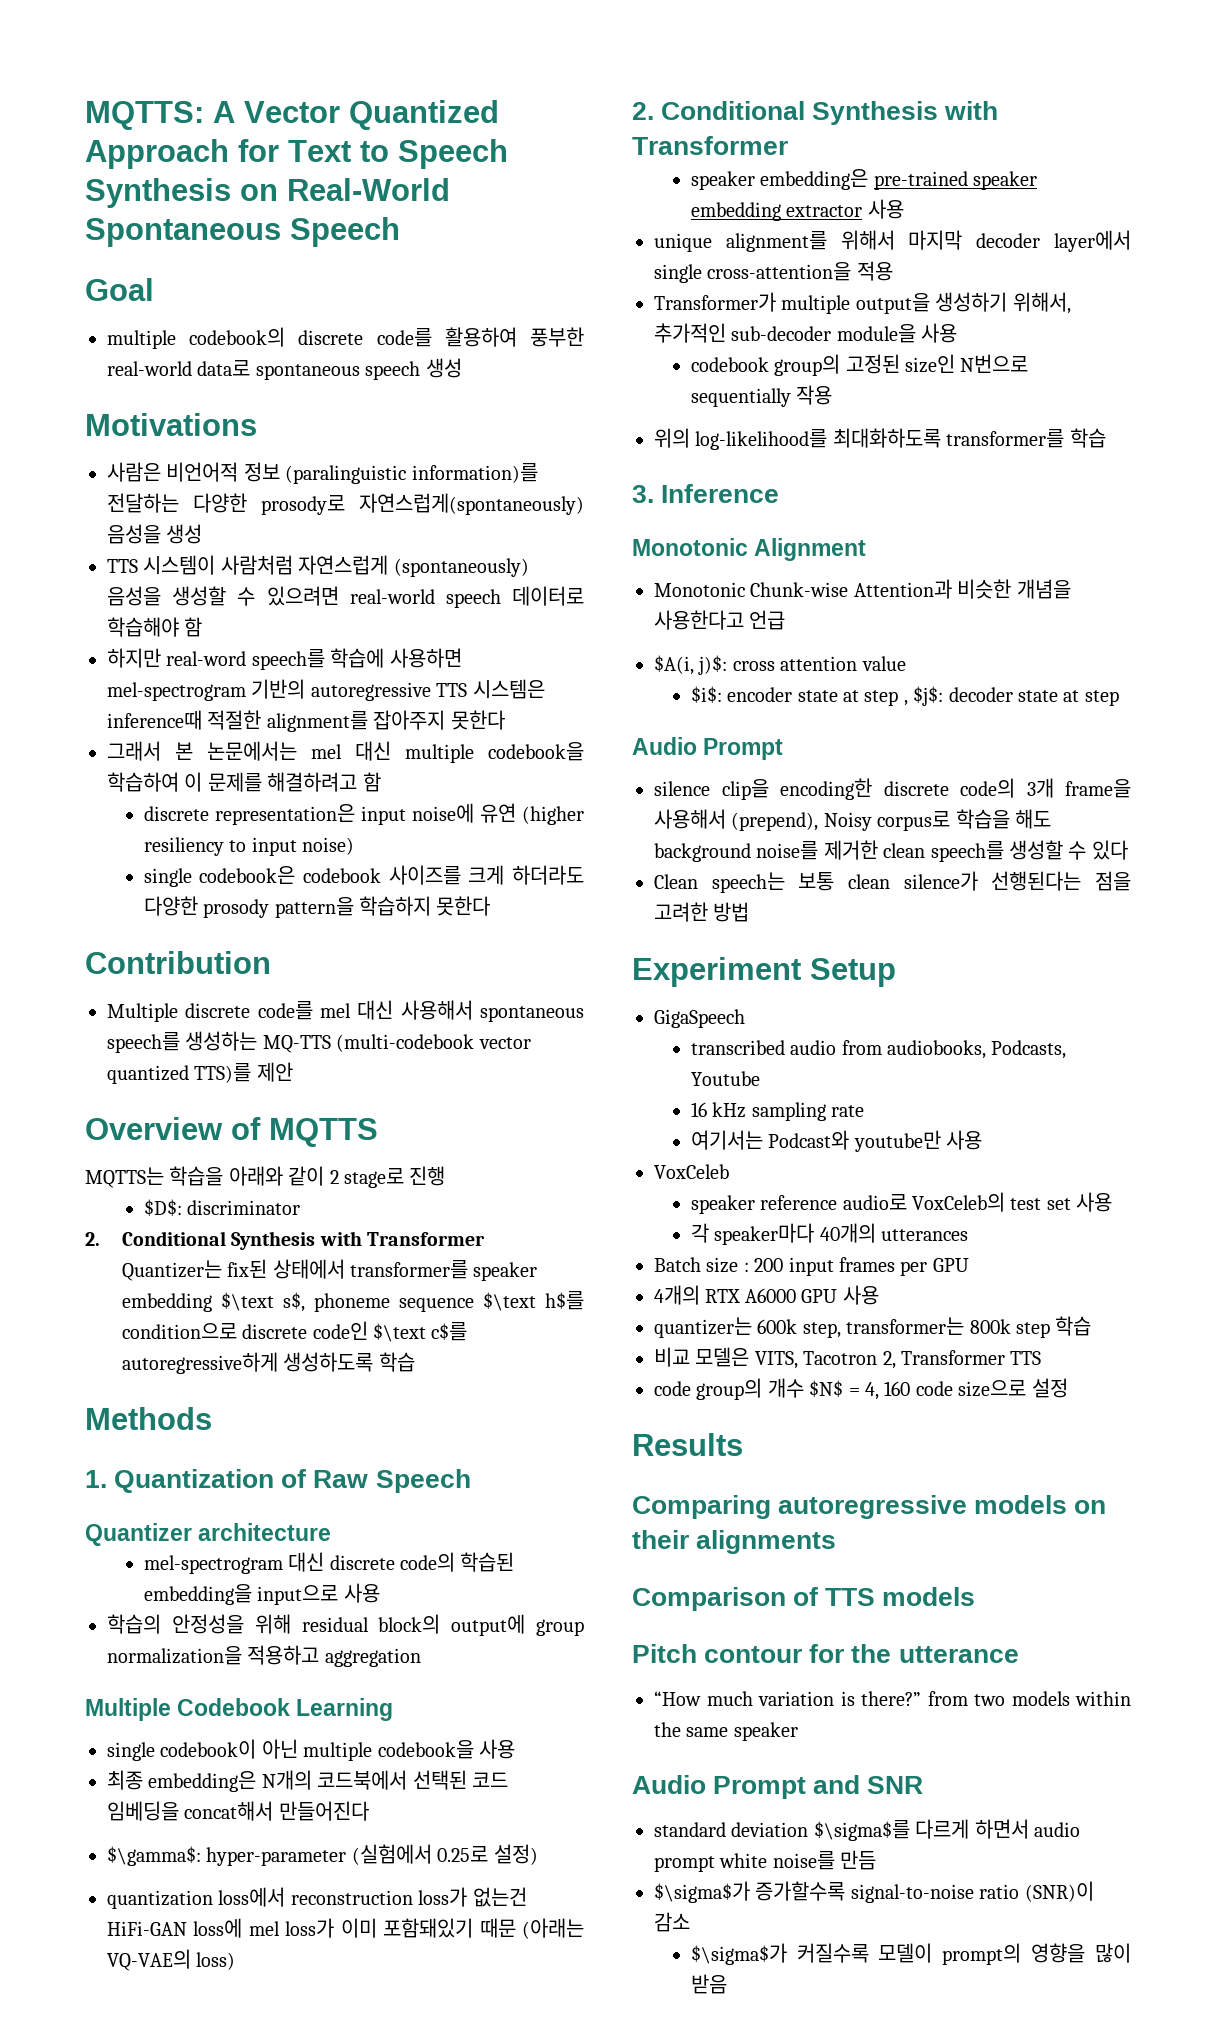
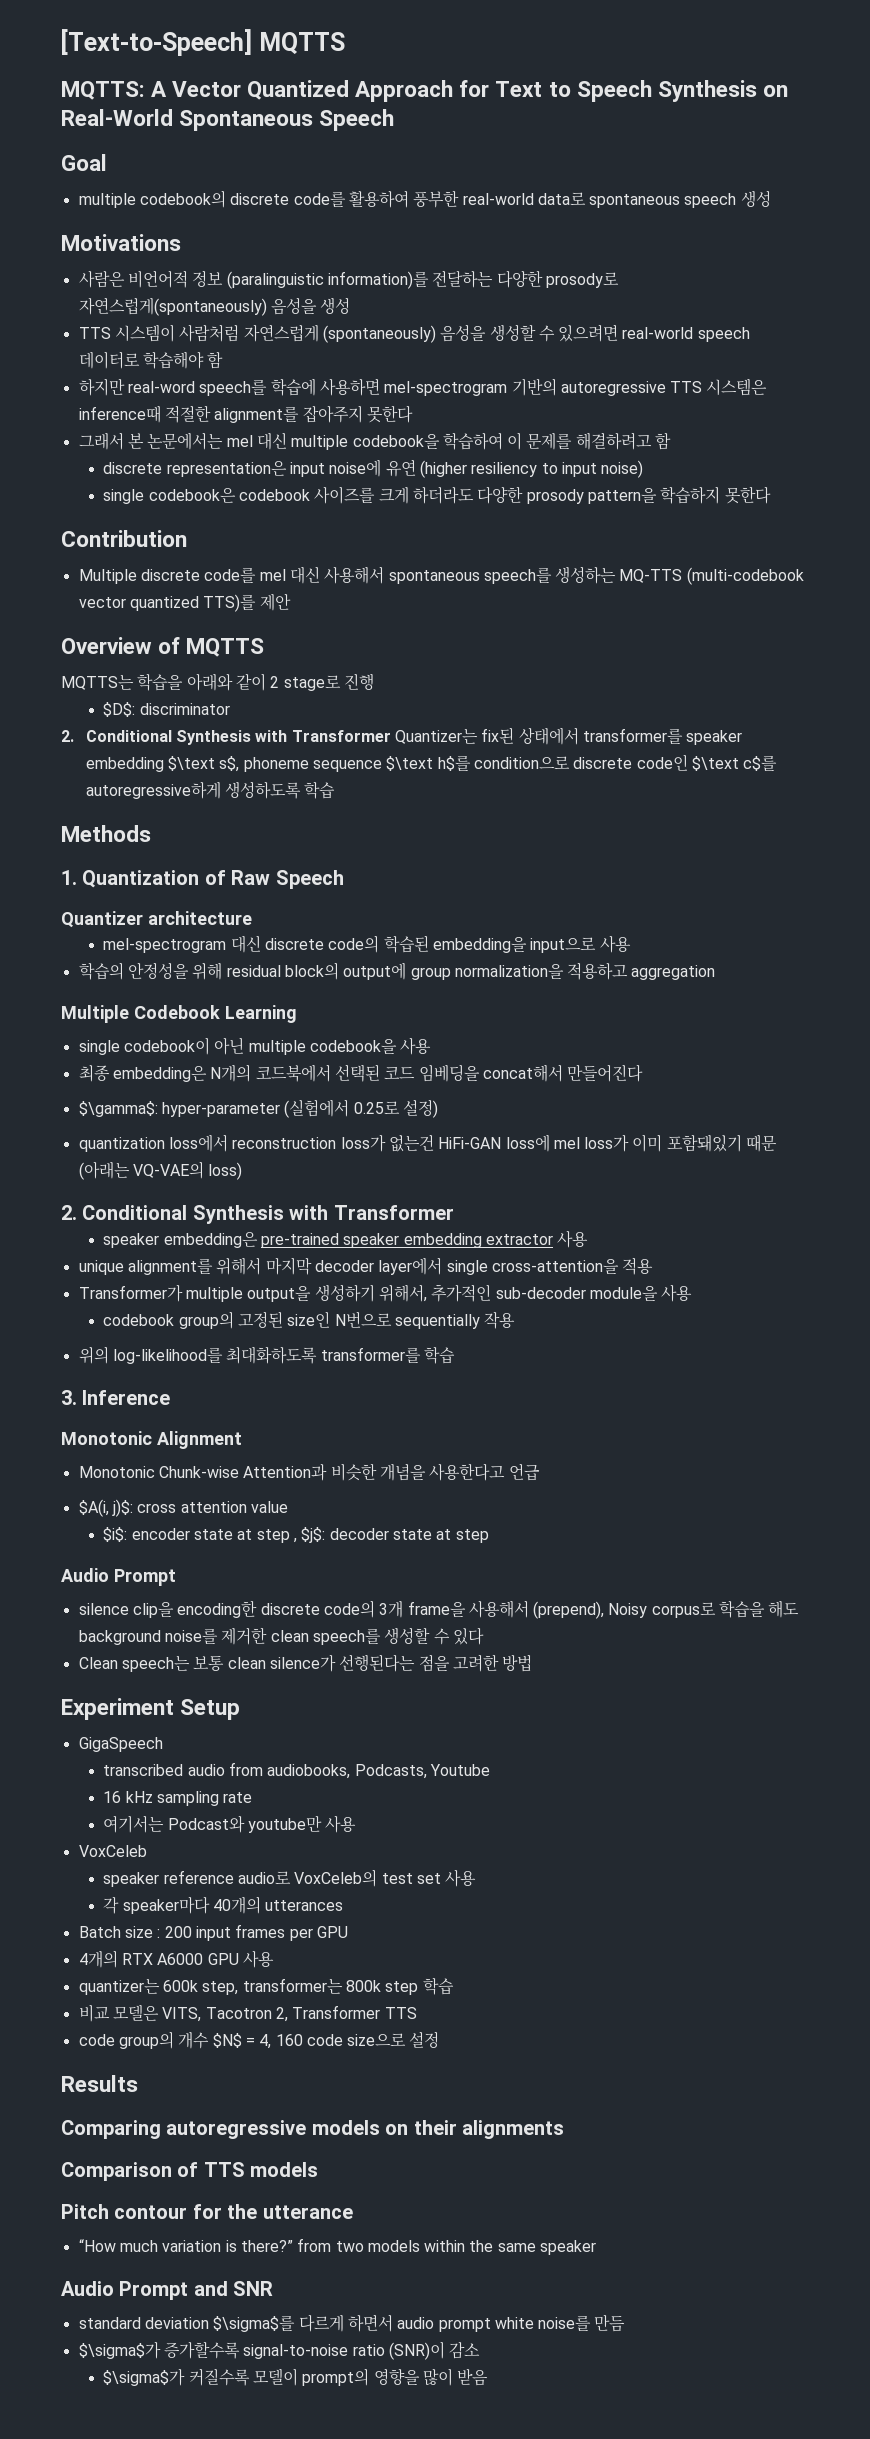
(85, 115) none -> [61,29,345,56] [Text-to-Speech] MQTTS //

